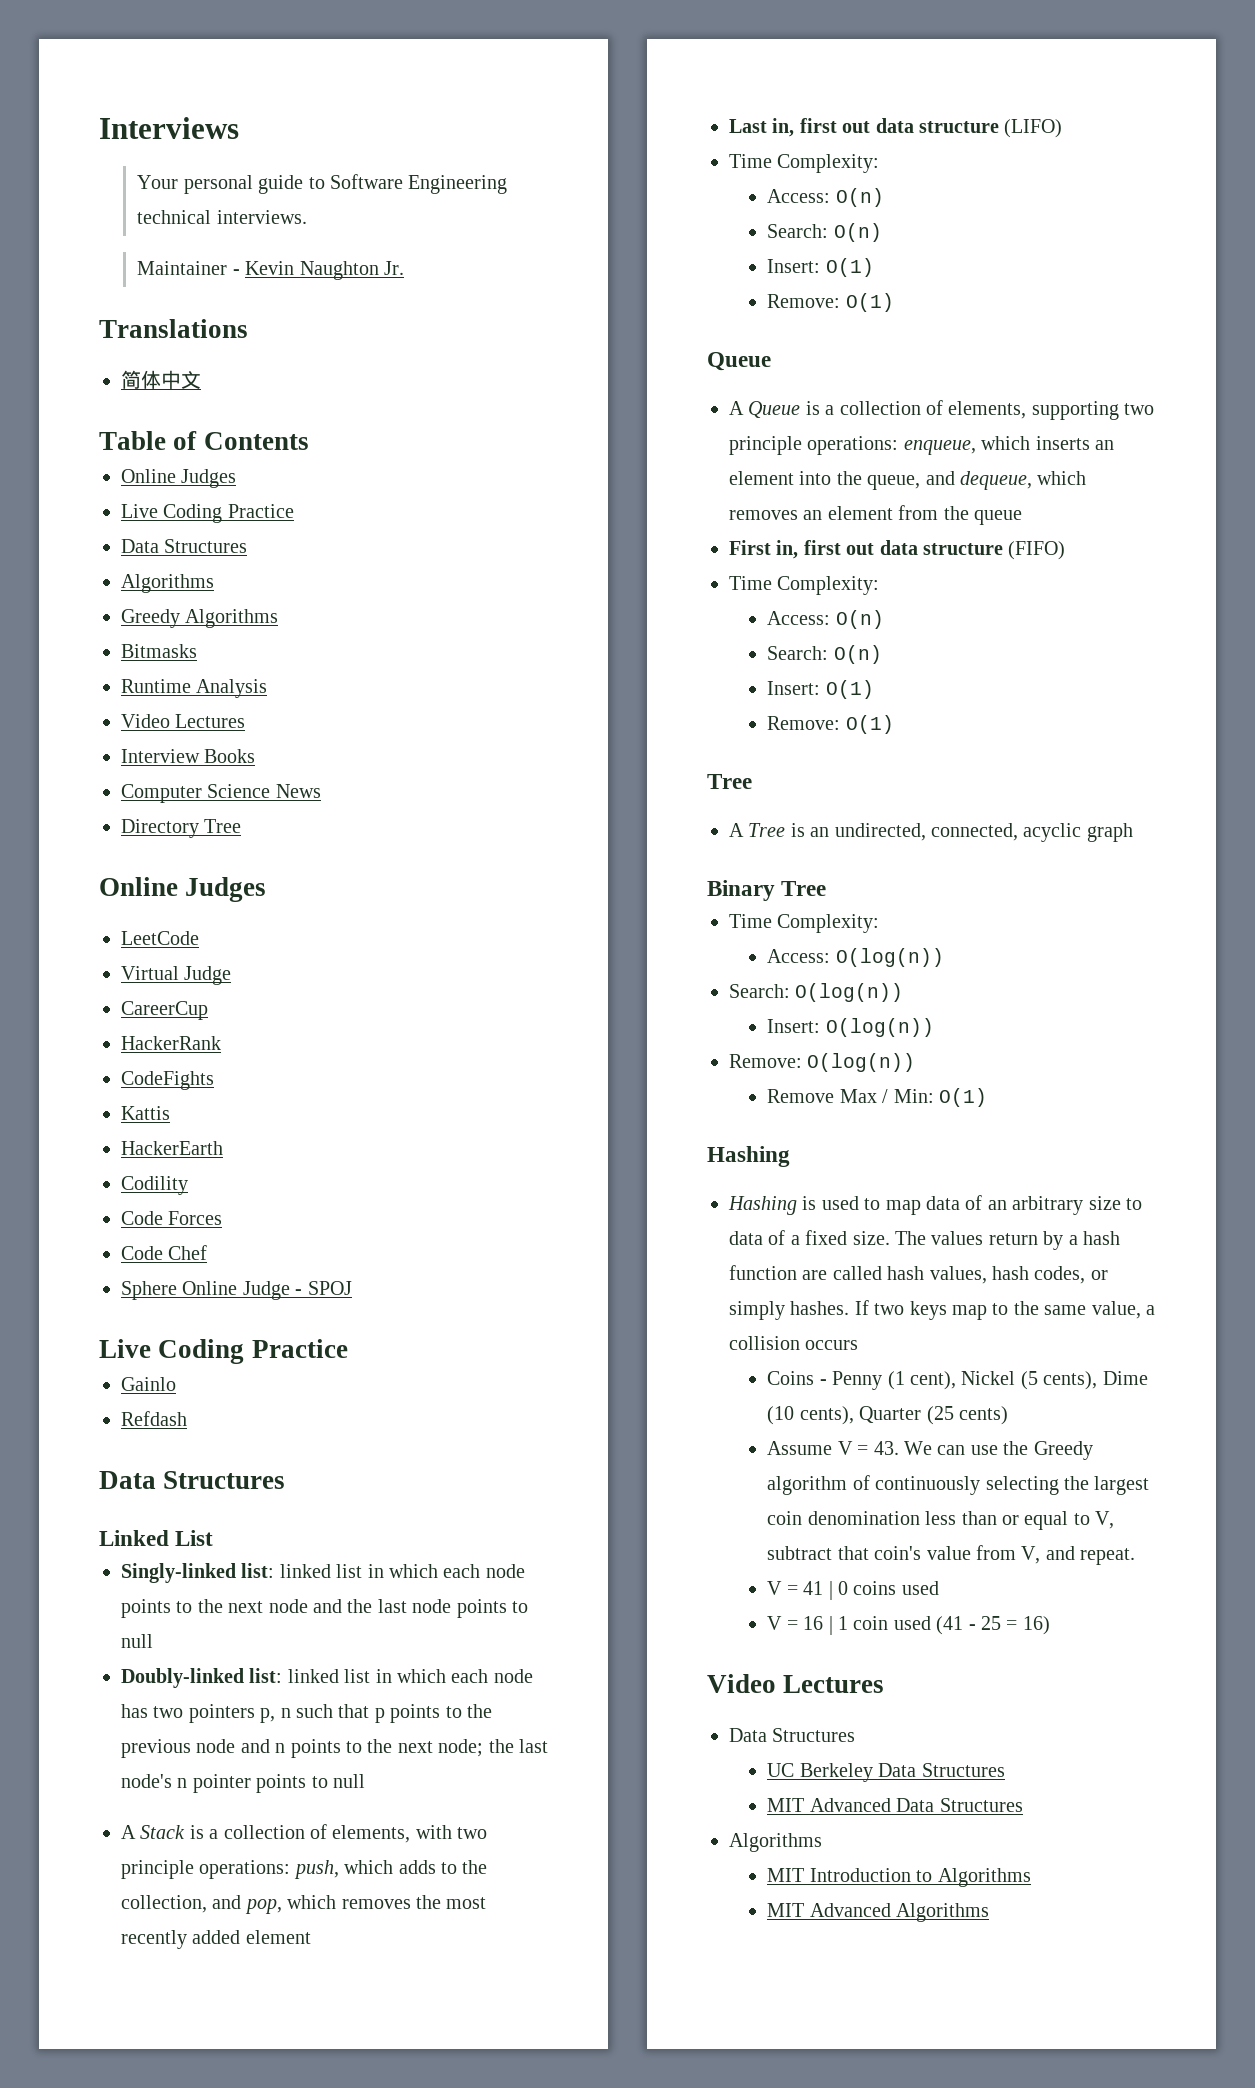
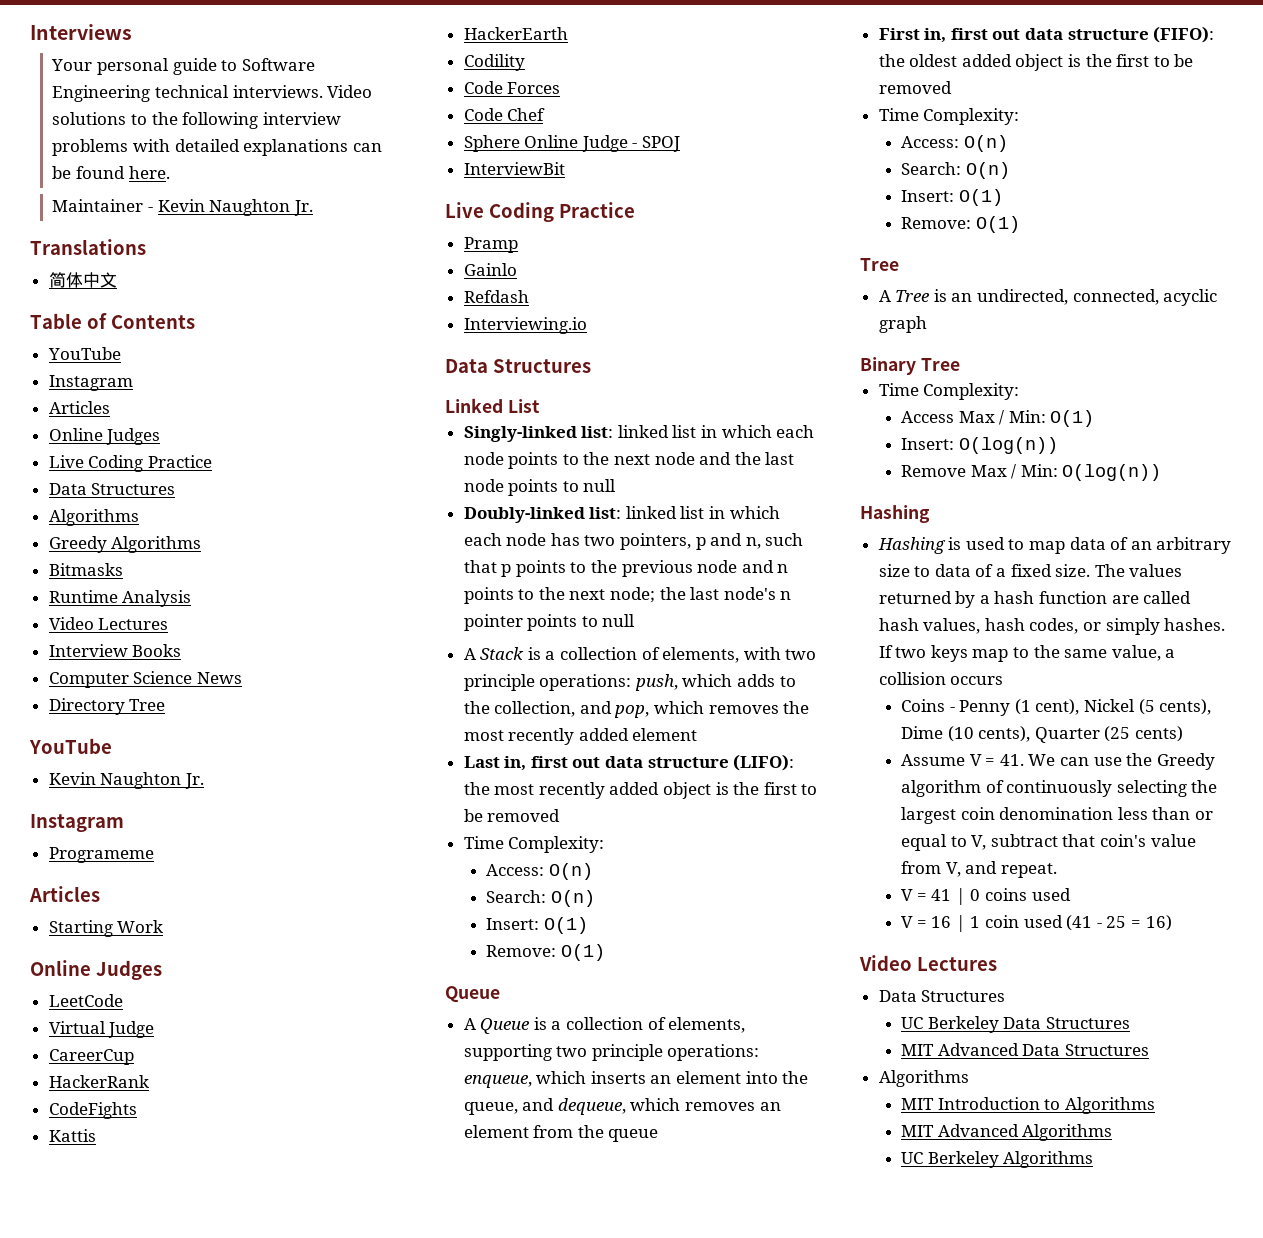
(307, 217) none -> [327,85,373,98] [52,112,341,129] [52,139,382,156] [52,166,170,179] Video solutions to the following interview problems with detailed explanations can be found here.
(309, 441) none -> [47,347,121,360] [48,375,133,391] [48,401,110,414] // YouTube // Instagram // Articles
(242, 826) none -> [29,738,112,754] [48,772,204,789] [30,814,124,832] [48,847,154,863] [29,886,100,902] [48,920,164,937] // YouTube // Kevin Naughton Jr. // Instagram // Programeme // Articles // Starting Work
[99,1339,348,1364] // Live Coding Practice -> [463,162,565,175] [445,202,635,222] [463,237,518,253] // InterviewBit // Live Coding Practice // Pramp
(187, 1418) none -> [463,317,587,334] // Interviewing.io
[188,1704,291,1723] pointers p, n -> [620,533,761,550] pointers, p and n,
[1004,119,1063,138] (LIFO) -> [733,754,795,771] [463,782,818,799] [463,809,561,822] (LIFO): the most recently added object is the first to be removed
[1008,541,1066,560] (FIFO) -> [1153,26,1215,43] [878,54,1194,71] [878,81,952,94] (FIFO): the oldest added object is the first to be removed
[767,948,944,967] [729,983,904,1002] Access: O(log(n)) // Search: O(log(n)) -> [901,410,1095,427] Access Max / Min: O(1)
[729,1053,916,1072] // Remove: O(log(n)) -> (1058, 445) none
[938,1088,987,1107] O(1) -> [1062,464,1162,481] O(log(n))
[988,1233,1038,1245] return -> [878,591,952,604] returned
[873,1441,899,1455] 43. -> [999,754,1024,766] 41.
(990, 1912) none -> [901,1151,1094,1168] // UC Berkeley Algorithms

